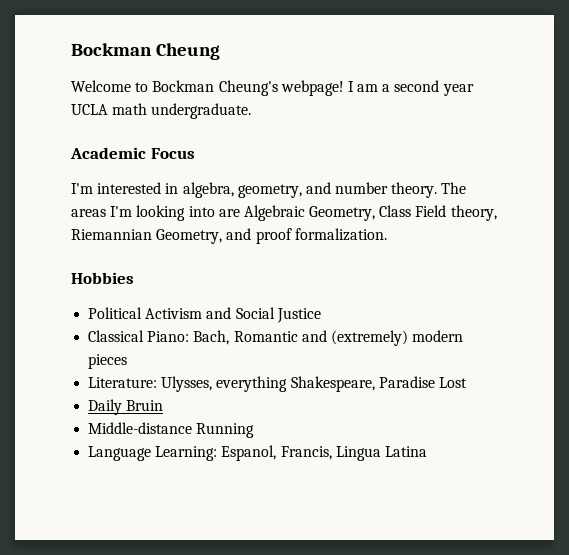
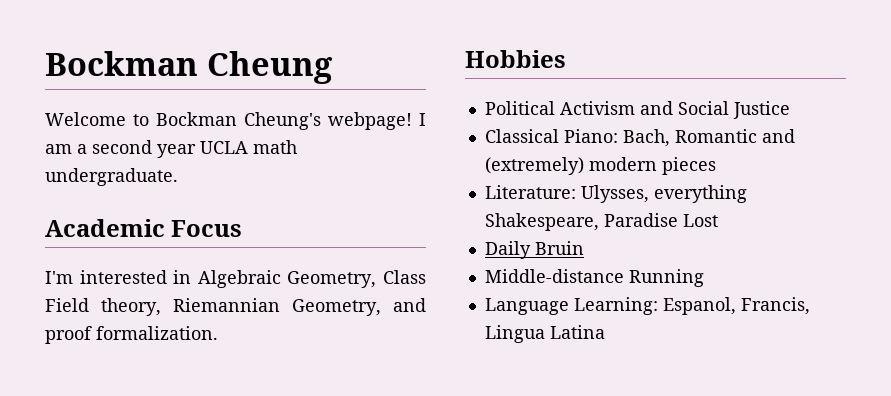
[182,182,467,198] [71,205,240,221] algebra, geometry, and number theory. The areas I'm looking into are -> (192, 277) none

